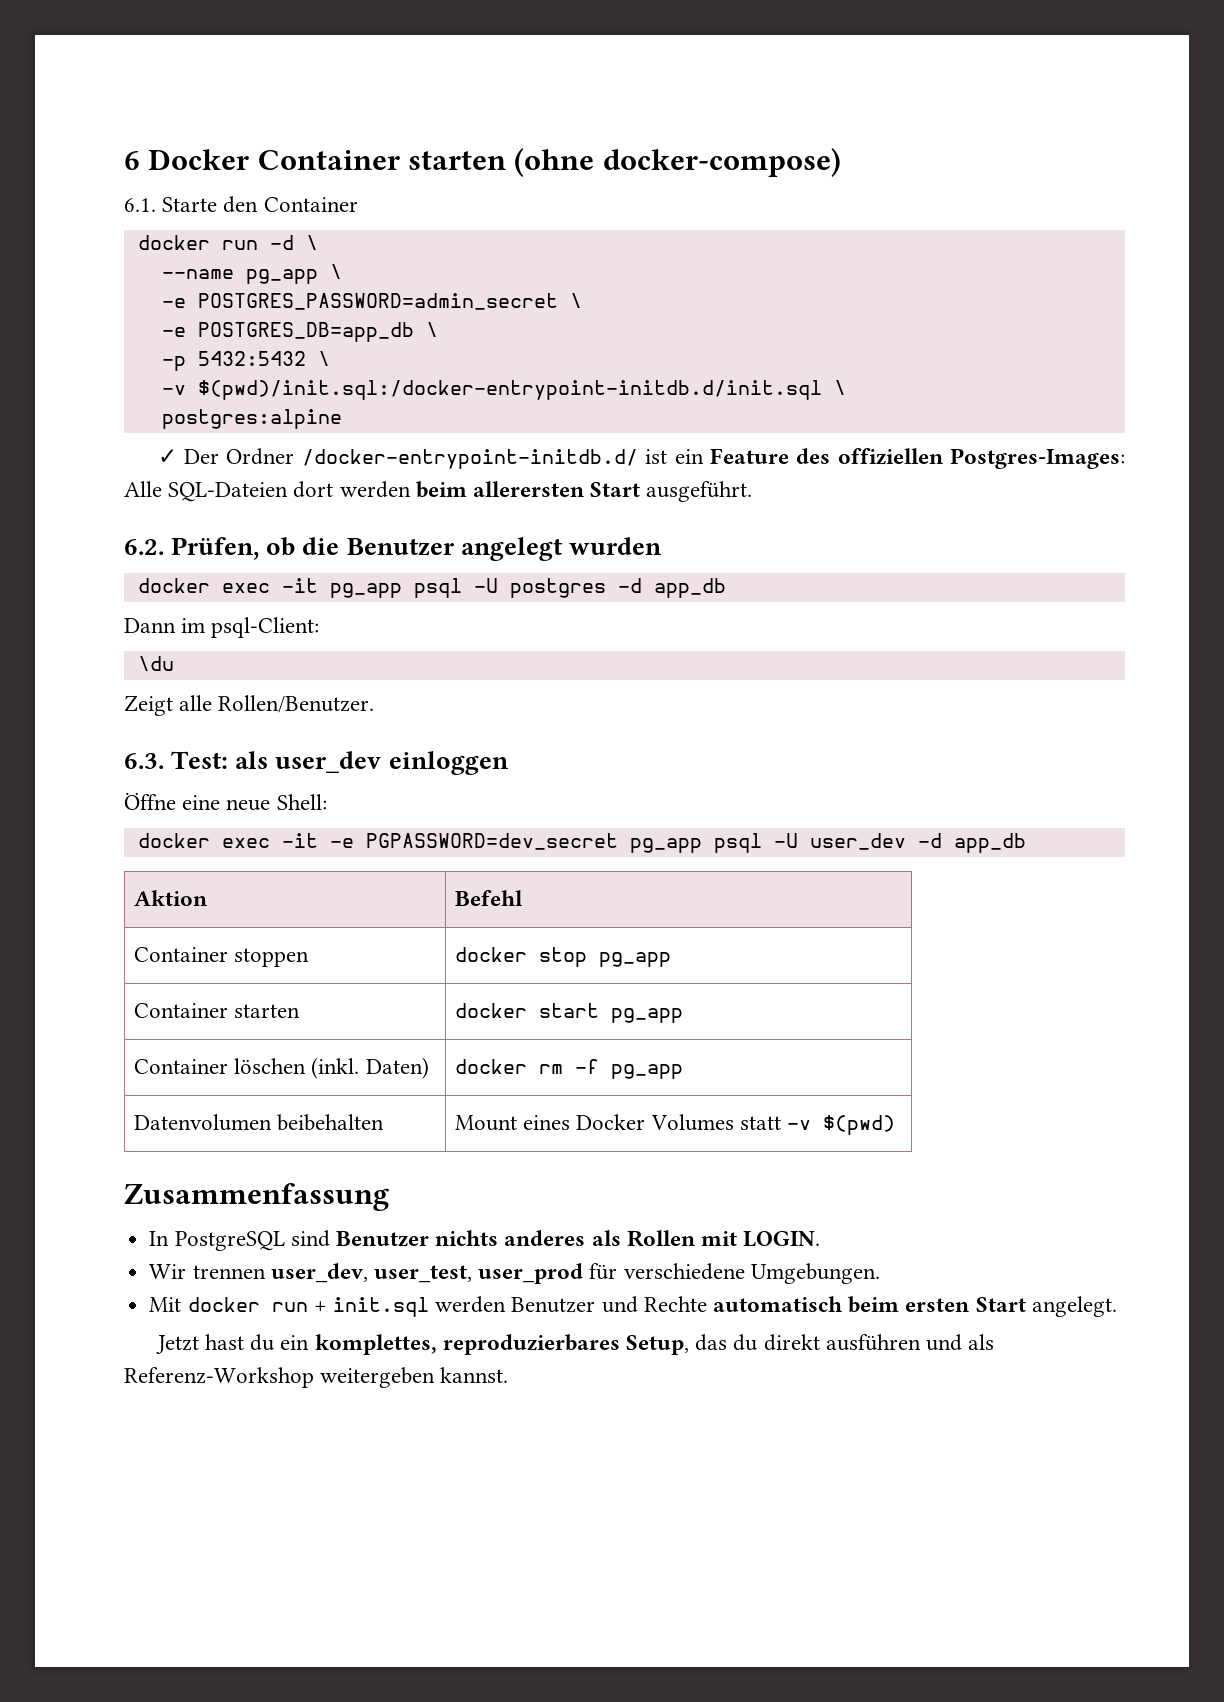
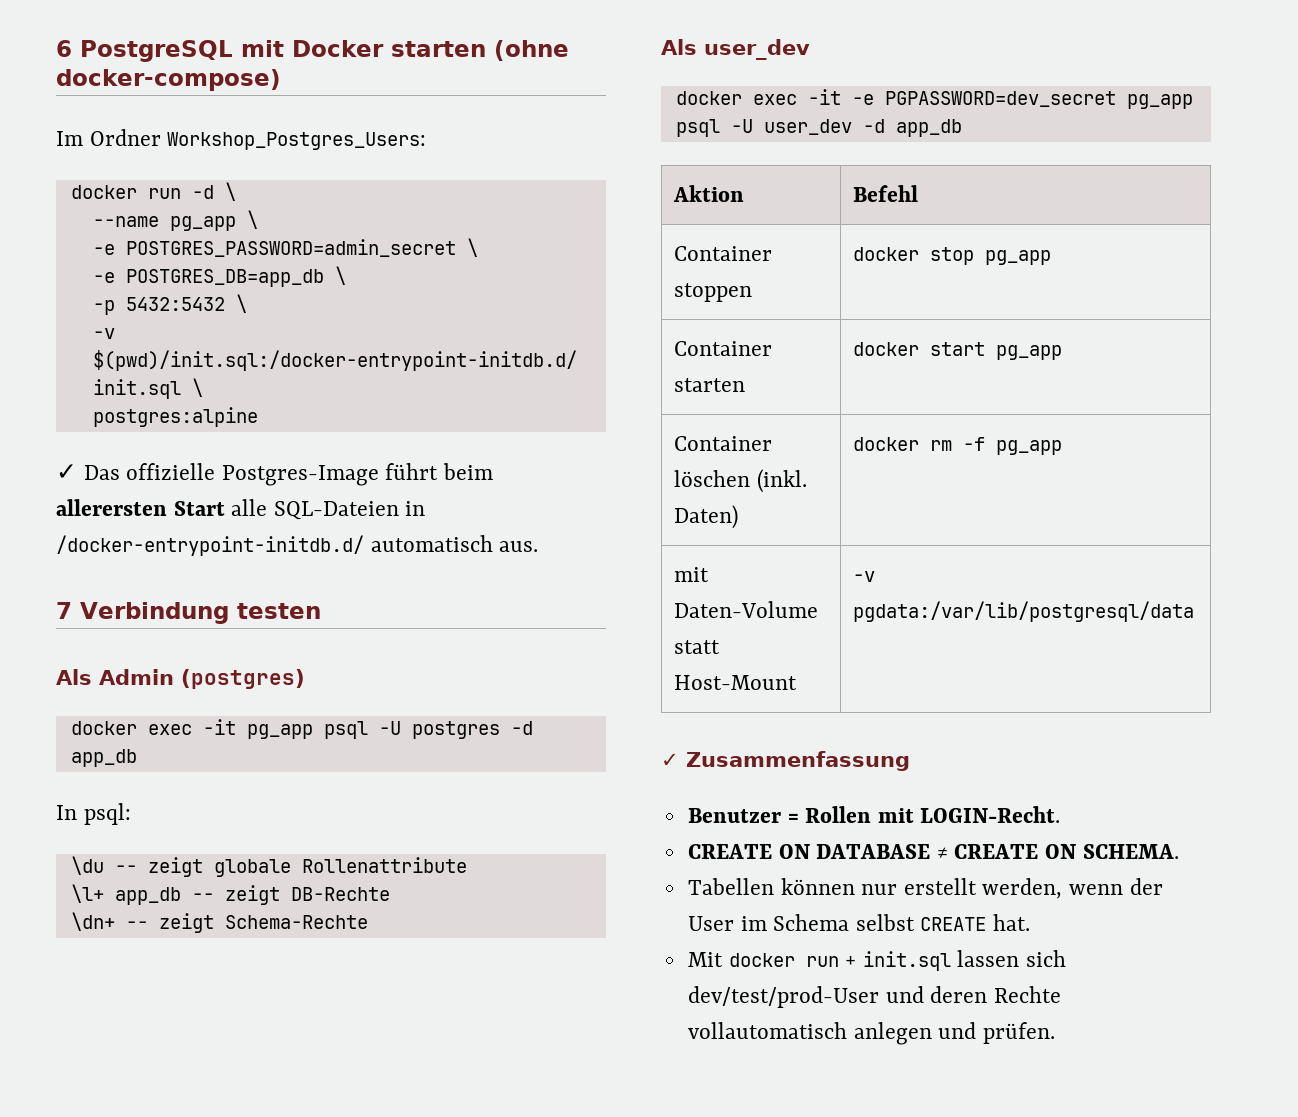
[148,149,400,170] Docker Container -> [80,40,384,62] PostgreSQL mit Docker
[124,196,358,213] 6.1. Starte den Container -> [56,129,427,150] Im Ordner Workshop_Postgres_Users:
[184,448,1125,469] [124,481,753,502] [124,537,662,561] Der Ordner /docker-entrypoint-initdb.d/ ist ein Feature des offiziellen Postgres-Images: Alle SQL-Dateien dort werden beim allerersten Start ausgeführt. // 6.2. Prüfen, ob die Benutzer angelegt wurden -> [83,463,494,486] [56,499,426,520] [56,535,539,556] [56,602,321,624] [56,669,305,689] Das offizielle Postgres-Image führt beim allerersten Start alle SQL-Dateien in /docker-entrypoint-initdb.d/ automatisch aus. // 7 Verbindung testen // Als Admin (postgres)
[124,617,320,638] [137,656,174,671] [124,695,375,716] [124,751,509,775] [124,792,327,811] Dann im psql-Client: // \du // Zeigt alle Rollen/Benutzer. // 6.3. Test: als user_dev einloggen // Öffne eine neue Shell: -> [56,803,131,825] [70,856,467,877] [70,884,390,905] [70,912,368,933] [661,39,810,60] In psql: // \du -- zeigt globale Rollenattribute // \l+ app_db -- zeigt DB-Rechte // \dn+ -- zeigt Schema-Rechte // Als user_dev
[134,1114,385,1131] [455,1114,896,1135] [124,1183,389,1211] [149,1230,821,1251] [149,1263,880,1284] Datenvolumen beibehalten | Mount eines Docker Volumes statt -v $(pwd) // Zusammenfassung // In PostgreSQL sind Benutzer nichts anderes als Rollen mit LOGIN. // Wir trennen user_dev, user_test, user_prod für verschiedene Umgebungen. -> [674,567,710,582] [674,601,819,618] [674,640,721,654] [674,675,798,690] [853,571,876,582] [853,601,1195,622] [661,751,910,771] [687,806,1061,823] [687,844,1179,859] [687,878,1163,899] [687,914,1031,931] mit Daten-Volume statt Host-Mount | -v pgdata:/var/lib/postgresql/data // ✓ Zusammenfassung // Benutzer = Rollen mit LOGIN-Recht. // CREATE ON DATABASE ≠ CREATE ON SCHEMA. // Tabellen können nur erstellt werden, wenn der User im Schema selbst CREATE hat.
[435,1296,1117,1317] [155,1334,995,1355] [124,1367,509,1388] werden Benutzer und Rechte automatisch beim ersten Start angelegt. // Jetzt hast du ein komplettes, reproduzierbares Setup, das du direkt ausführen und als Referenz-Workshop weitergeben kannst. -> [957,950,1067,967] [687,986,1061,1008] [687,1022,1055,1045] lassen sich dev/test/prod-User und deren Rechte vollautomatisch anlegen und prüfen.

